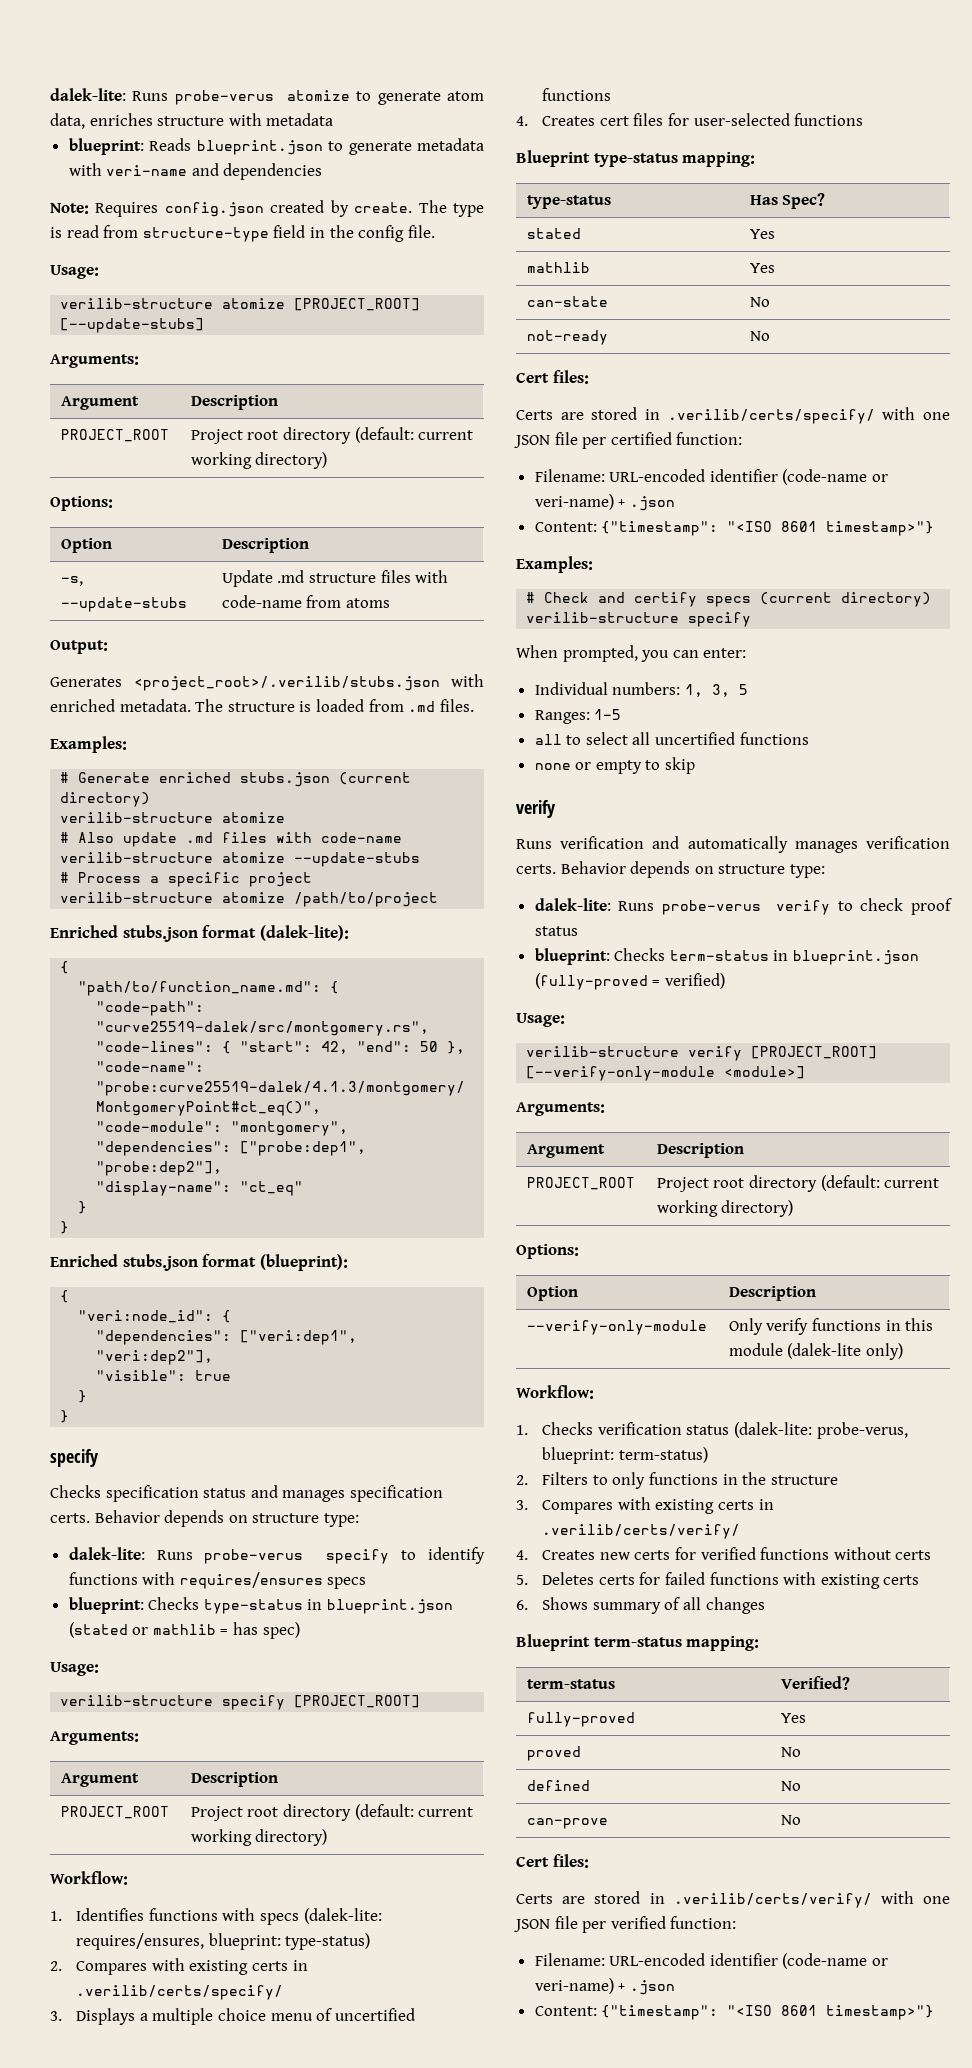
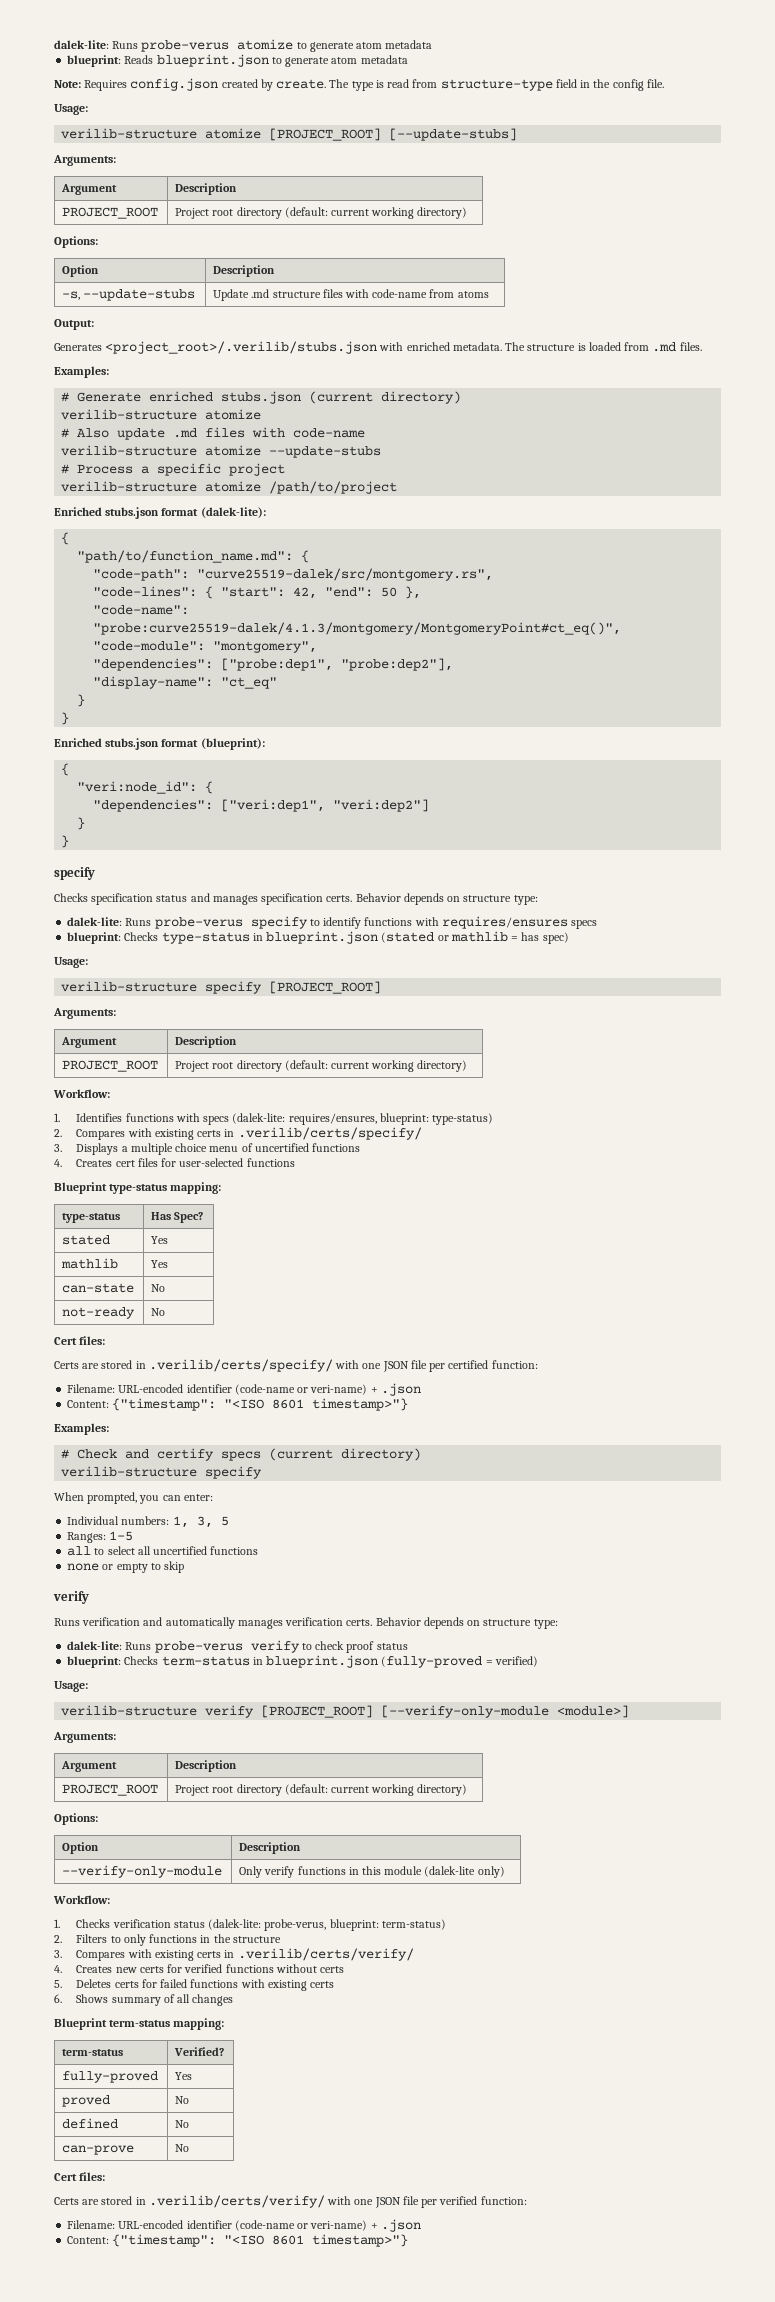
[50,113,262,129] data, enriches structure with -> (383, 45) none
[416,138,484,151] [68,163,323,180] metadata with veri-name and dependencies -> [331,55,408,64] atom metadata
[96,1350,214,1365] [96,1370,232,1381] "veri:dep2"], // "visible": true -> [333,799,430,812] "veri:dep2"]

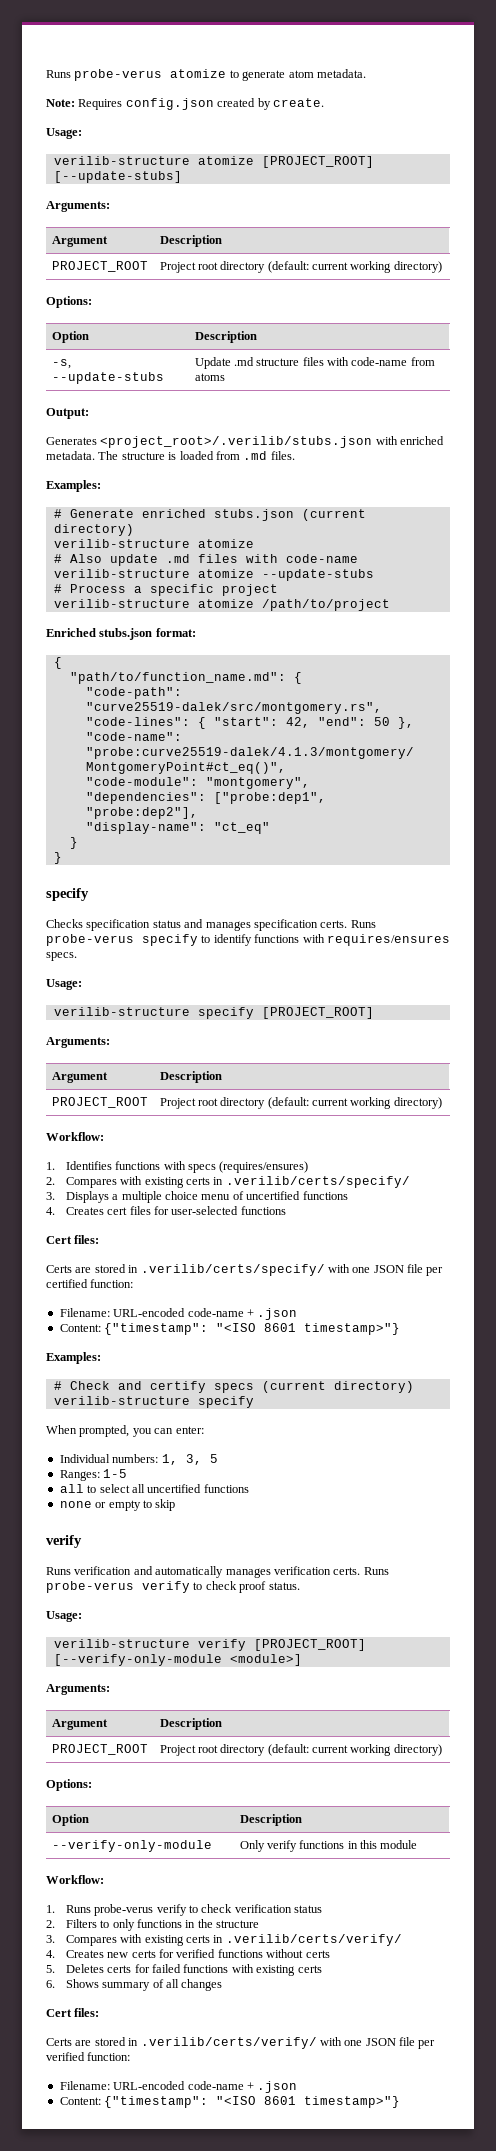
[54,40,109,49] dalek-lite: -> (46, 74) none
[385,40,433,49] [67,54,408,67] metadata // blueprint: Reads blueprint.json to generate atom metadata -> [316,69,366,78] metadata.
[329,79,664,91] The type is read from structure-type field in the config file. -> (324, 102) none
[161,507,266,518] format (dalek-lite): -> [155,628,196,637] format:
[54,738,265,750] [61,763,70,776] [77,781,214,794] [93,799,430,812] [77,817,86,830] [61,835,70,848] // Enriched stubs.json format (blueprint): // { // "veri:node_id": { // "dependencies": ["veri:dep1", "veri:dep2"] // } // } -> (62, 858) none
[355,893,538,905] [67,917,123,926] Behavior depends on structure type: // dalek-lite: -> (348, 924) none
[571,920,598,929] [67,931,569,944] specs // blueprint: Checks type-status in blueprint.json (stated or mathlib = has spec) -> [46,952,77,961] specs.
[232,1113,494,1125] (dalek-lite: requires/ensures, blueprint: type-status) -> [219,1161,309,1173] (requires/ensures)
[54,1182,222,1194] [62,1213,121,1223] [151,1212,204,1223] [62,1235,111,1245] [151,1236,169,1244] [61,1258,119,1269] [151,1260,169,1268] [62,1283,135,1293] [151,1284,166,1292] [62,1307,136,1319] [151,1308,166,1316] // Blueprint type-status mapping: // type-status | Has Spec? // stated | Yes // mathlib | Yes // can-state | No // not-ready | No -> (286, 1210) none
[186,1384,368,1395] identifier (code-name or veri-name) -> [187,1308,244,1317] code-name
[375,1617,558,1629] [67,1641,123,1650] Behavior depends on structure type: // dalek-lite: -> (361, 1571) none
[376,1643,408,1650] [67,1655,538,1668] status // blueprint: Checks term-status in blueprint.json (fully-proved = verified) -> [268,1582,300,1590] status.
[424,1866,505,1878] [53,1895,110,1904] [54,1919,446,1931] (dalek-lite only) // Workflow: // 1. Checks verification status (dalek-lite: probe-verus, blueprint: term-status) -> [46,1875,104,1884] [46,1904,323,1916] // Workflow: // 1. Runs probe-verus verify to check verification status
[54,2018,225,2030] [62,2049,124,2056] [174,2047,225,2056] [62,2071,159,2083] [175,2072,193,2080] [62,2095,111,2107] [175,2096,190,2104] [62,2118,119,2129] [175,2120,190,2128] [62,2145,135,2155] [175,2144,190,2152] // Blueprint term-status mapping: // term-status | Verified? // fully-proved | Yes // proved | No // defined | No // can-prove | No -> (223, 1985) none
[186,2220,368,2231] identifier (code-name or veri-name) -> [187,2081,244,2090] code-name

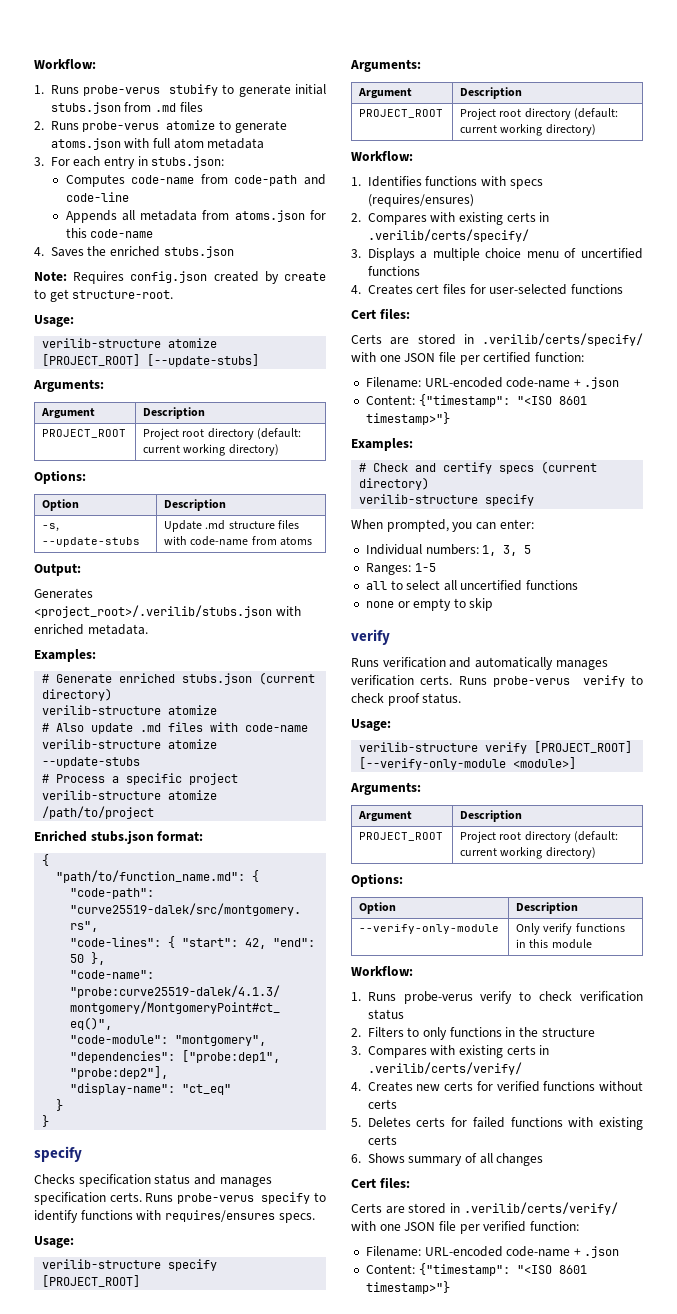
(46, 74) none -> [34,59,96,69] [34,84,326,97] [50,102,203,114] [34,121,44,130] Workflow: // 1. Runs probe-verus stubify to generate initial stubs.json from .md files // 2.
[288,69,366,78] atom metadata. -> [50,138,265,150] [34,156,225,169] [65,174,327,187] [65,192,129,202] [65,210,327,223] [65,228,154,238] [34,246,234,258] atoms.json with full atom metadata // 3. For each entry in stubs.json: // Computes code-name from code-path and code-line // Appends all metadata from atoms.json for this code-name // 4. Saves the enriched stubs.json
[272,98,324,107] create. -> [283,272,326,281] [34,289,174,302] create to get structure-root.
[98,451,295,460] The structure is loaded from .md files. -> (148, 629) none

